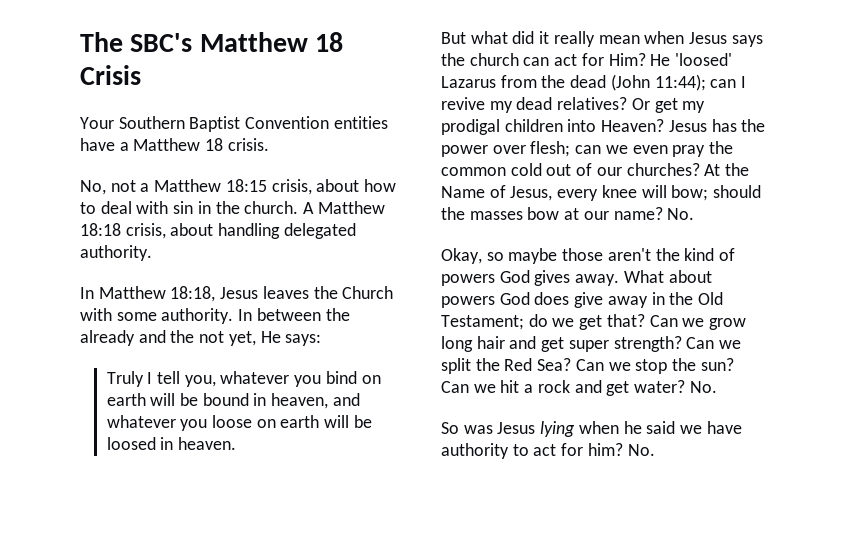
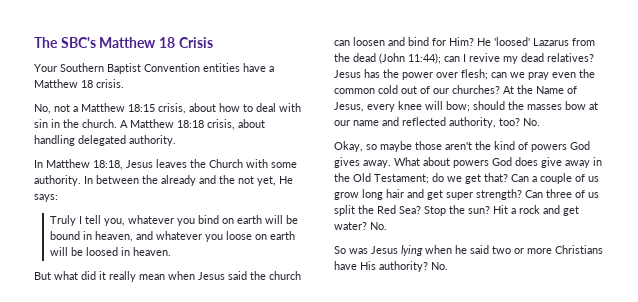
[731,35,763,47] says -> [228,271,247,280] said
[554,54,578,66] act -> [353,37,429,46] loosen and bind
[631,98,706,113] [441,119,665,135] Or get my prodigal children into Heaven? -> (594, 57) none
[632,145,706,157] even pray -> [528,72,576,80] pray even
[613,207,663,220] name? -> [353,117,520,128] name and reflected authority, too?
[682,318,705,327] we -> [532,173,599,184] a couple of us
[719,340,742,349] we -> [546,189,599,198] three of us
[575,358,734,374] [441,380,520,393] Can we stop the sun? Can we hit -> [424,205,508,216] Stop the sun? Hit
[680,421,742,434] [441,443,623,459] we have authority to act for him? -> [492,245,603,254] [334,261,428,272] two or more Christians have His authority?

